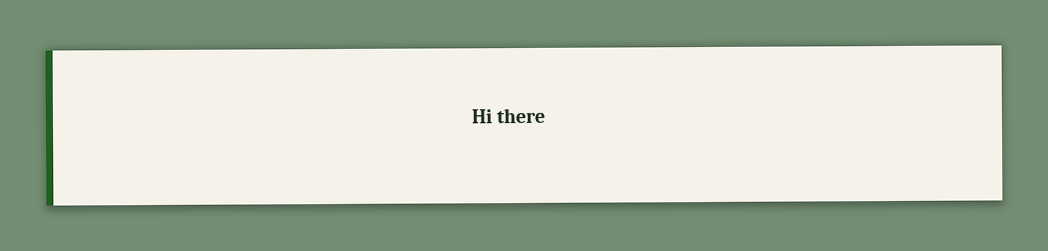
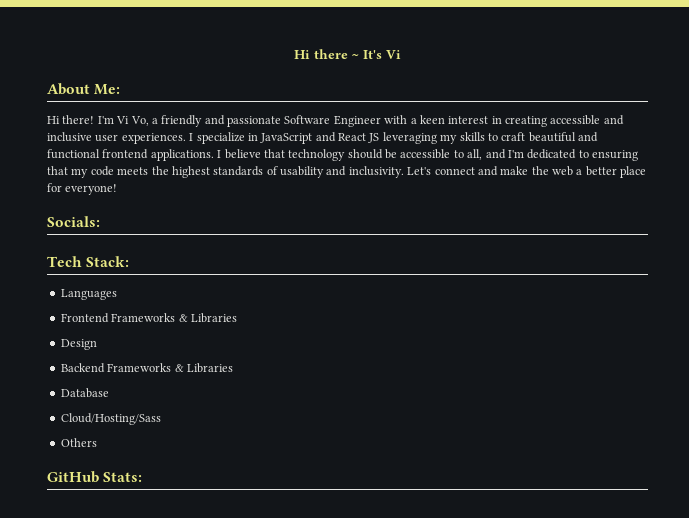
(546, 115) none -> [352,50,401,59] [47,83,121,95] [47,115,624,127] [47,132,598,144] [47,149,638,161] [47,166,647,178] [47,183,118,195] [47,216,100,227] [47,256,130,267] [60,289,117,300] [60,313,237,323] [60,339,97,350] [60,363,233,373] [60,388,109,398] [60,413,161,425] [60,438,97,447] [47,471,143,483] ~ It's Vi // About Me: // Hi there! I'm Vi Vo, a friendly and passionate Software Engineer with a keen interest in creating accessible and inclusive user experiences. I specialize in JavaScript and React JS leveraging my skills to craft beautiful and functional frontend applications. I believe that technology should be accessible to all, and I'm dedicated to ensuring that my code meets the highest standards of usability and inclusivity. Let's connect and make the web a better place for everyone! // Socials: // Tech Stack: // Languages // Frontend Frameworks & Libraries // Design // Backend Frameworks & Libraries // Database // Cloud/Hosting/Sass // Others // GitHub Stats:

